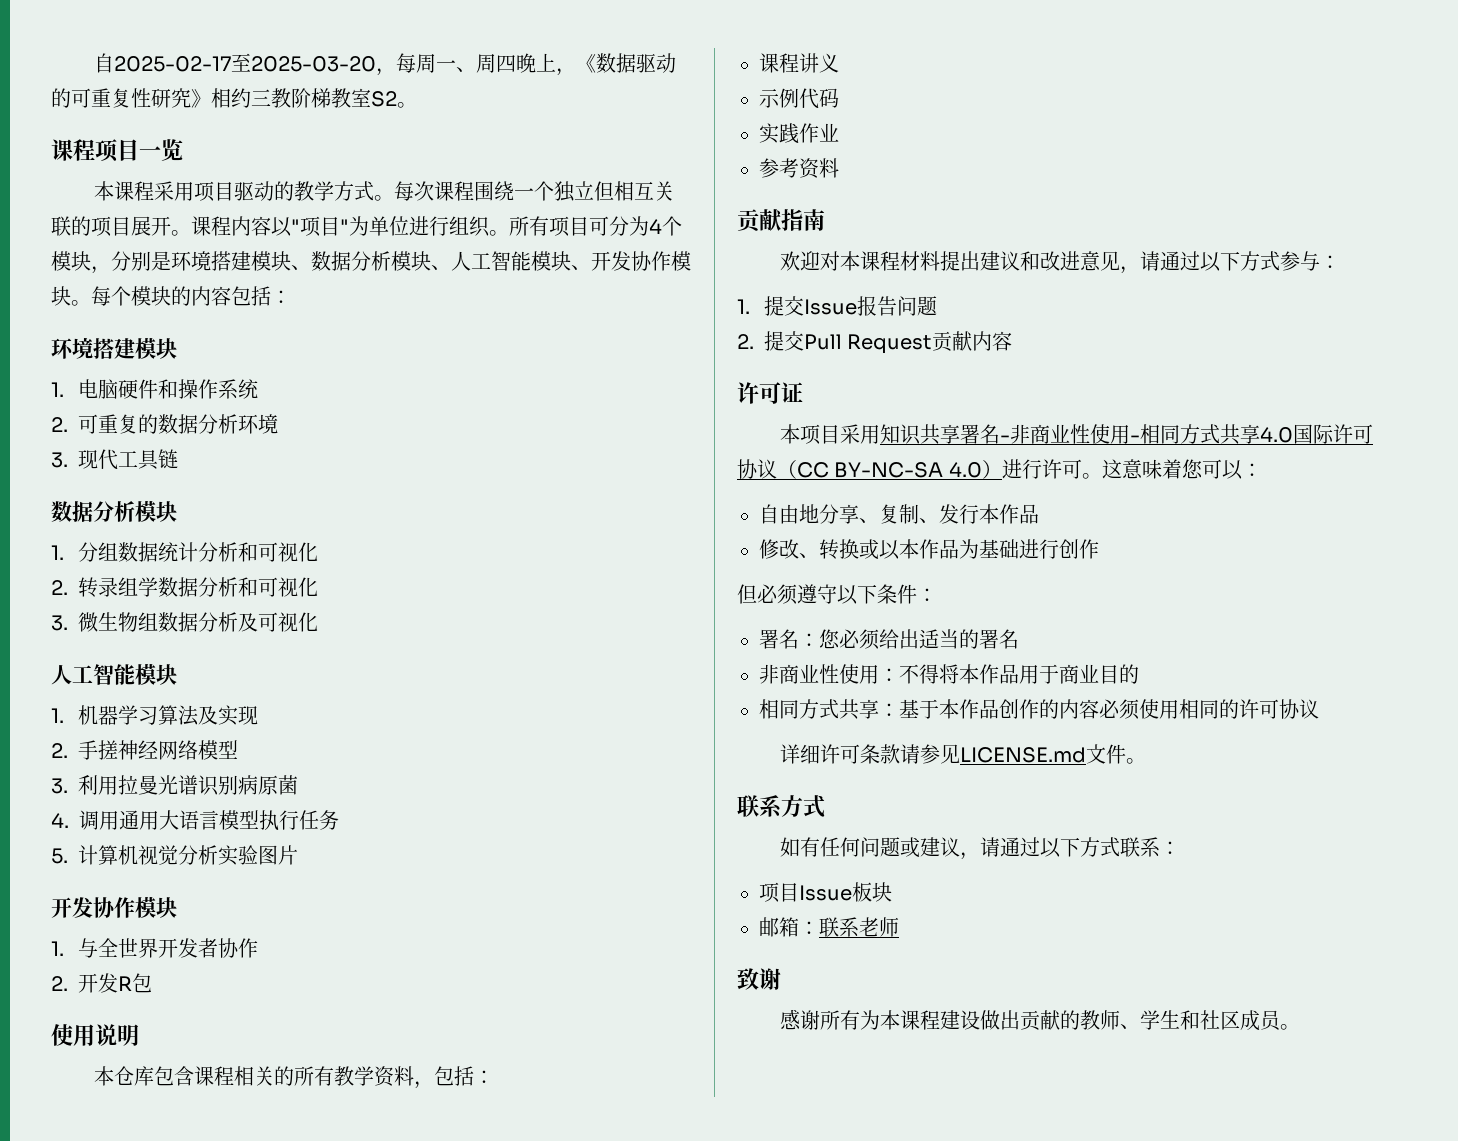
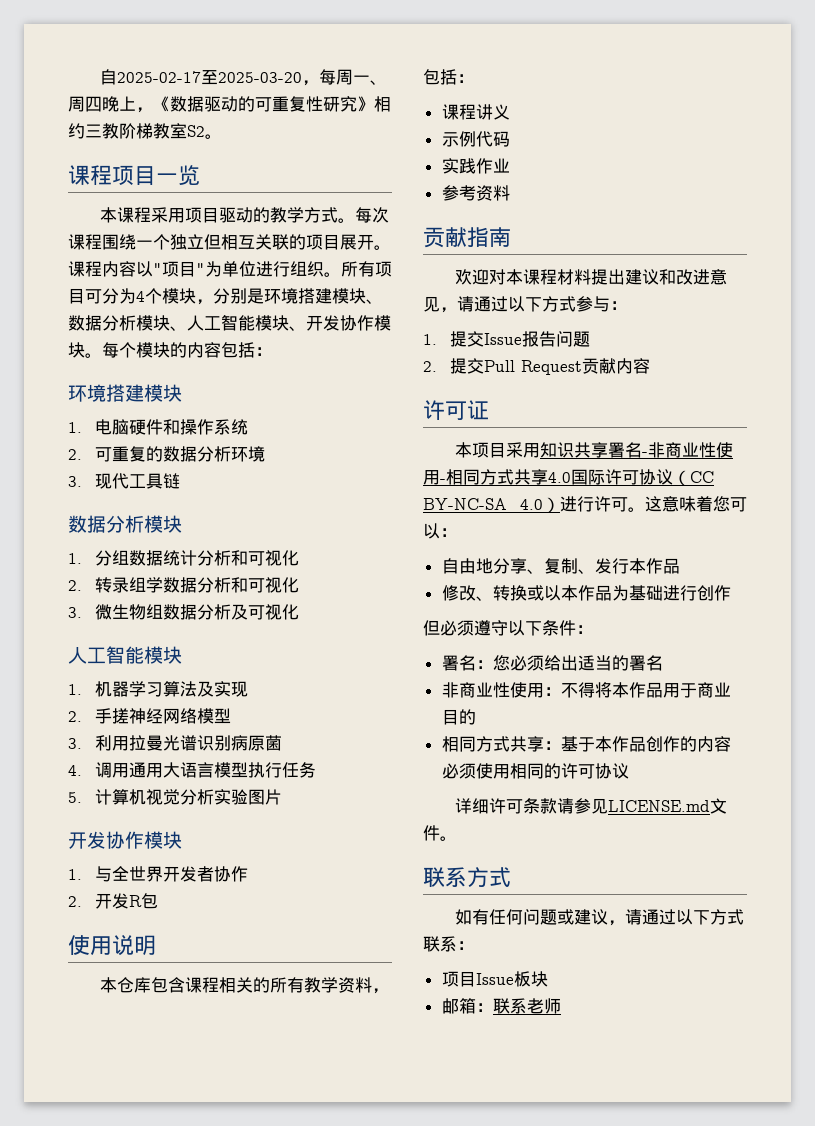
[737,968,781,990] [780,1009,1301,1031] // 致谢 // 感谢所有为本课程建设做出贡献的教师、学生和社区成员。 -> (561, 1006) none

